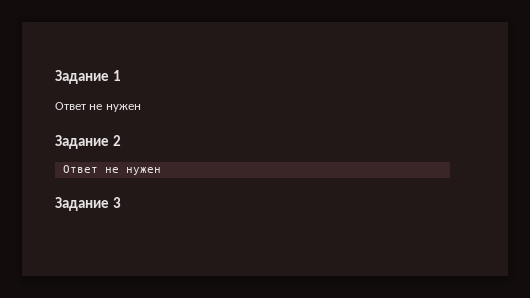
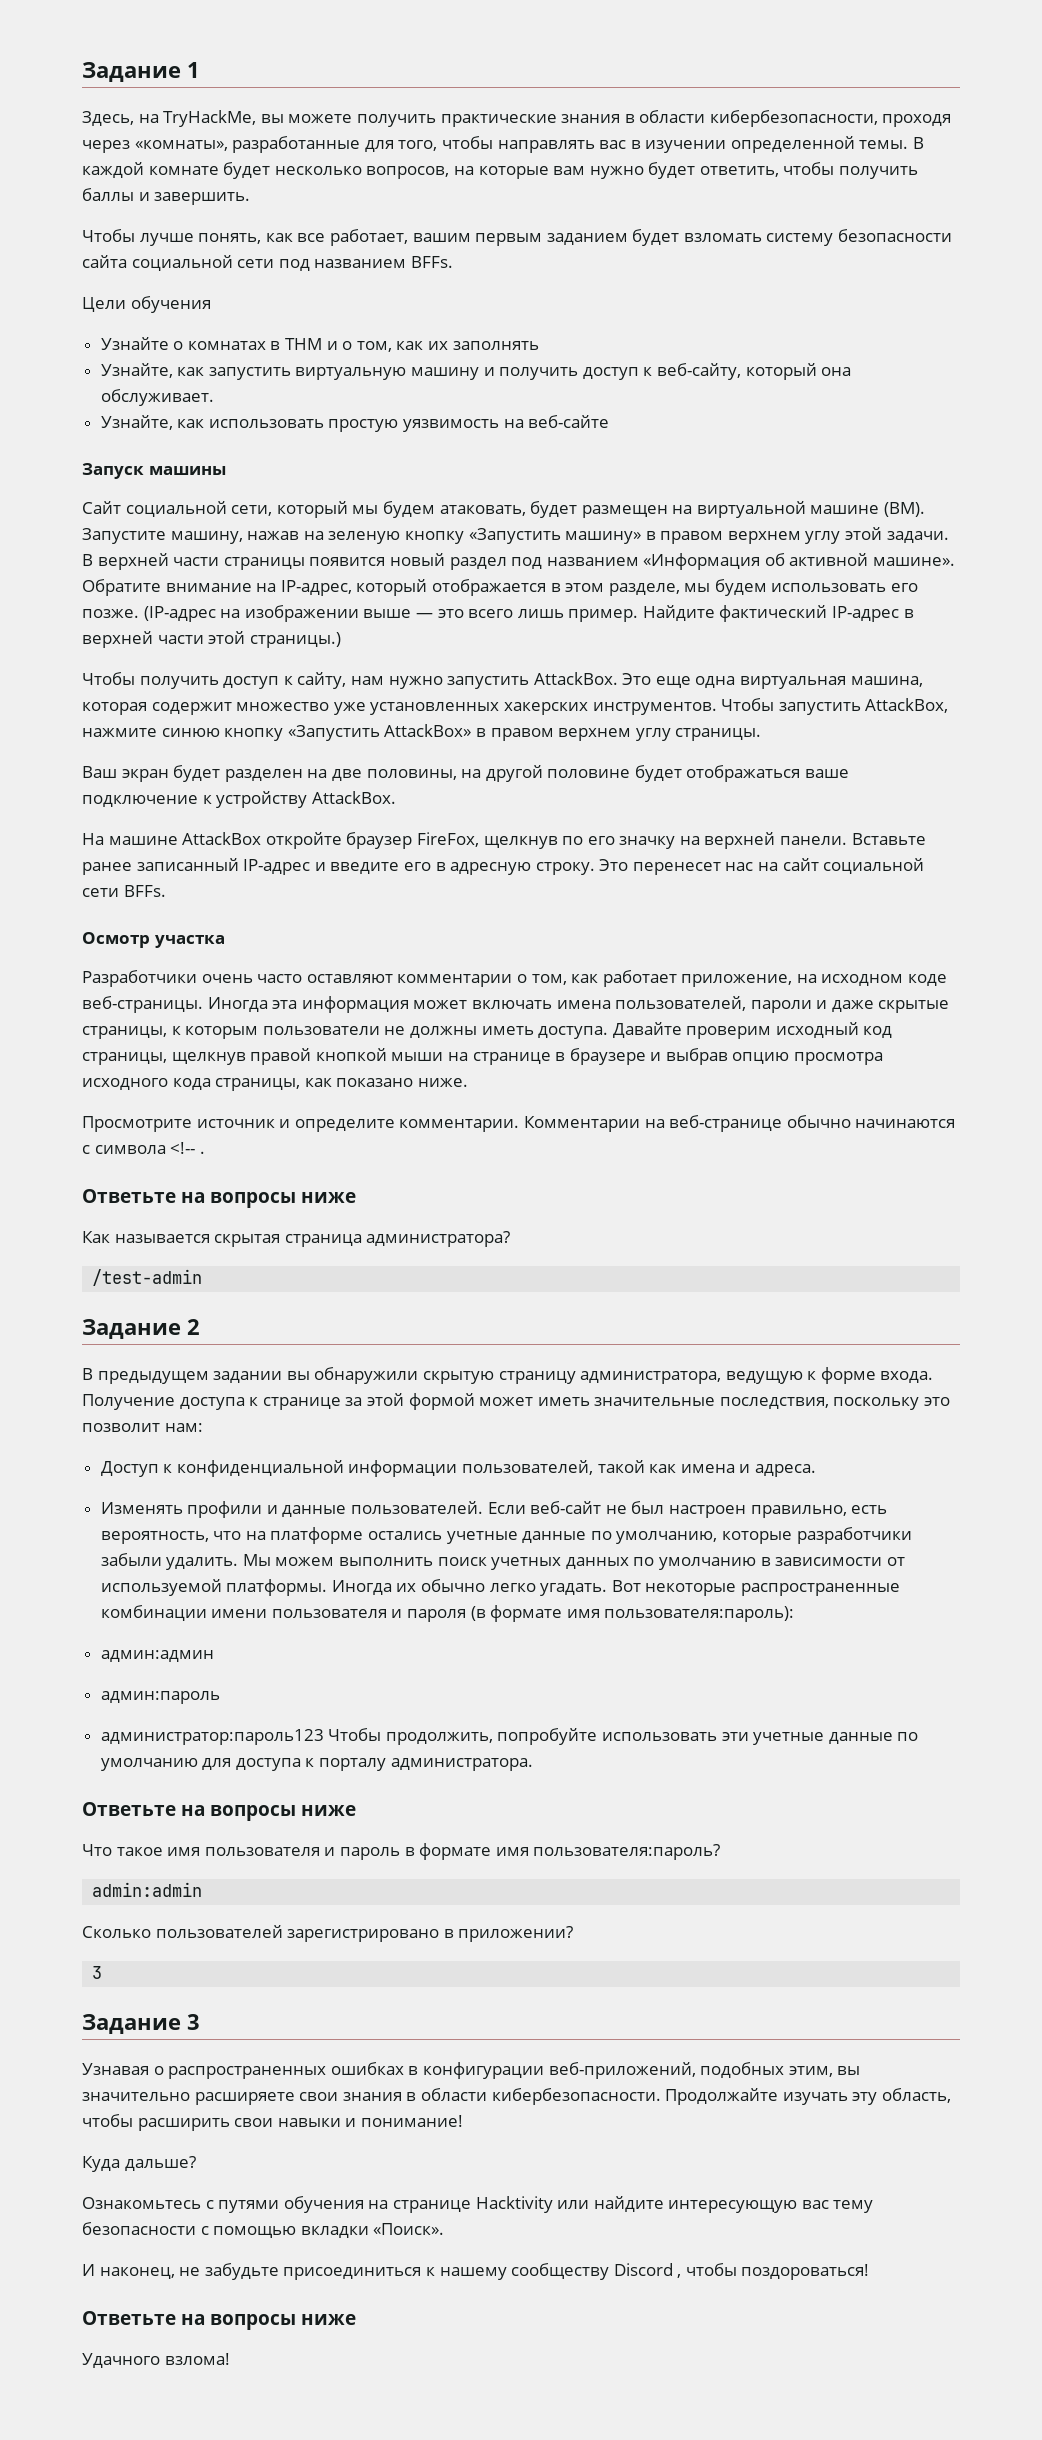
[55,102,141,112] [55,135,121,149] [62,165,161,175] [55,197,121,211] Ответ не нужен // Задание 2 // Ответ не нужен // Задание 3 -> [82,110,952,127] [82,136,925,153] [82,162,919,179] [82,188,251,205] [82,229,953,246] [82,255,453,271] [82,296,211,313] [100,337,539,352] [100,363,852,380] [100,389,214,406] [100,415,610,432] [82,463,226,479] [82,501,926,518] [82,527,949,544] [82,553,956,570] [82,579,919,596] [82,605,914,622] [82,631,341,648] [82,672,923,689] [82,698,949,715] [82,724,762,741] [82,765,850,782] [82,791,396,808] [82,832,926,849] [82,858,925,875] [82,885,166,897] [82,932,225,948] [82,970,948,987] [82,996,950,1013] [82,1022,893,1039] [82,1048,884,1065] [82,1078,468,1091] [82,1115,956,1132] [82,1142,205,1154] [82,1189,357,1208] [82,1231,511,1247] [92,1269,203,1286] [82,1319,200,1339] [82,1367,934,1384] [82,1393,951,1410] [82,1423,203,1432] [100,1460,817,1477] [100,1501,888,1518] [100,1527,912,1544] [100,1553,905,1570] [100,1579,901,1596] [100,1605,795,1622] [100,1650,214,1662] [100,1691,220,1704] [100,1728,919,1745] [100,1758,533,1771] [82,1802,357,1821] [82,1843,721,1860] [92,1882,203,1897] [82,1925,574,1942] [92,1966,103,1979] [82,2014,200,2034] [82,2062,861,2079] [82,2088,951,2105] [82,2114,463,2131] [82,2156,196,2172] [82,2196,874,2213] [82,2222,445,2238] [82,2263,870,2280] [82,2311,357,2330] [82,2353,230,2368] Здесь, на TryHackMe, вы можете получить практические знания в области кибербезопасности, проходя через «комнаты», разработанные для того, чтобы направлять вас в изучении определенной темы. В каждой комнате будет несколько вопросов, на которые вам нужно будет ответить, чтобы получить баллы и завершить. // Чтобы лучше понять, как все работает, вашим первым заданием будет взломать систему безопасности сайта социальной сети под названием BFFs. // Цели обучения // Узнайте о комнатах в THM и о том, как их заполнять // Узнайте, как запустить виртуальную машину и получить доступ к веб-сайту, который она обслуживает. // Узнайте, как использовать простую уязвимость на веб-сайте // Запуск машины // Сайт социальной сети, который мы будем атаковать, будет размещен на виртуальной машине (ВМ). Запустите машину, нажав на зеленую кнопку «Запустить машину» в правом верхнем углу этой задачи. В верхней части страницы появится новый раздел под названием «Информация об активной машине». Обратите внимание на IP-адрес, который отображается в этом разделе, мы будем использовать его позже. (IP-адрес на изображении выше — это всего лишь пример. Найдите фактический IP-адрес в верхней части этой страницы.) // Чтобы получить доступ к сайту, нам нужно запустить AttackBox. Это еще одна виртуальная машина, которая содержит множество уже установленных хакерских инструментов. Чтобы запустить AttackBox, нажмите синюю кнопку «Запустить AttackBox» в правом верхнем углу страницы. // Ваш экран будет разделен на две половины, на другой половине будет отображаться ваше подключение к устройству AttackBox. // На машине AttackBox откройте браузер FireFox, щелкнув по его значку на верхней панели. Вставьте ранее записанный IP-адрес и введите его в адресную строку. Это перенесет нас на сайт социальной сети BFFs. // Осмотр участка // Разработчики очень часто оставляют комментарии о том, как работает приложение, на исходном коде веб-страницы. Иногда эта информация может включать имена пользователей, пароли и даже скрытые страницы, к которым пользователи не должны иметь доступа. Давайте проверим исходный код страницы, щелкнув правой кнопкой мыши на странице в браузере и выбрав опцию просмотра исходного кода страницы, как показано ниже. // Просмотрите источник и определите комментарии. Комментарии на веб-странице обычно начинаются с символа <!-- . // Ответьте на вопросы ниже // Как называется скрытая страница администратора? // /test-admin // Задание 2 // В предыдущем задании вы обнаружили скрытую страницу администратора, ведущую к форме входа. Получение доступа к странице за этой формой может иметь значительные последствия, поскольку это позволит нам: // Доступ к конфиденциальной информации пользователей, такой как имена и адреса. // Изменять профили и данные пользователей. Если веб-сайт не был настроен правильно, есть вероятность, что на платформе остались учетные данные по умолчанию, которые разработчики забыли удалить. Мы можем выполнить поиск учетных данных по умолчанию в зависимости от используемой платформы. Иногда их обычно легко угадать. Вот некоторые распространенные комбинации имени пользователя и пароля (в формате имя пользователя:пароль): // админ:админ // админ:пароль // администратор:пароль123 Чтобы продолжить, попробуйте использовать эти учетные данные по умолчанию для доступа к порталу администратора. // Ответьте на вопросы ниже // Что такое имя пользователя и пароль в формате имя пользователя:пароль? // admin:admin // Сколько пользователей зарегистрировано в приложении? // 3 // Задание 3 // Узнавая о распространенных ошибках в конфигурации веб-приложений, подобных этим, вы значительно расширяете свои знания в области кибербезопасности. Продолжайте изучать эту область, чтобы расширить свои навыки и понимание! // Куда дальше? // Ознакомьтесь с путями обучения на странице Hacktivity или найдите интересующую вас тему безопасности с помощью вкладки «Поиск». // И наконец, не забудьте присоединиться к нашему сообществу Discord , чтобы поздороваться! // Ответьте на вопросы ниже // Удачного взлома!

